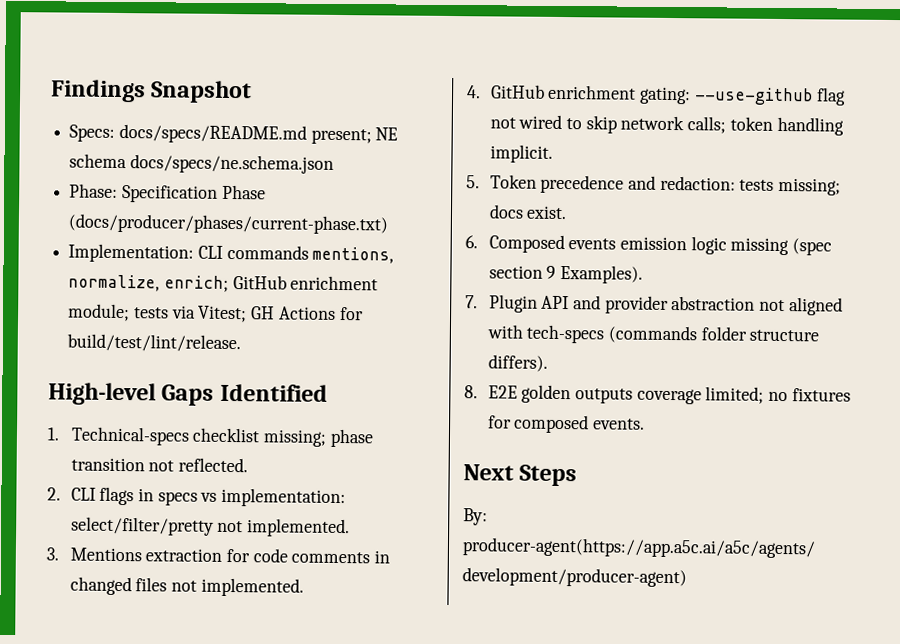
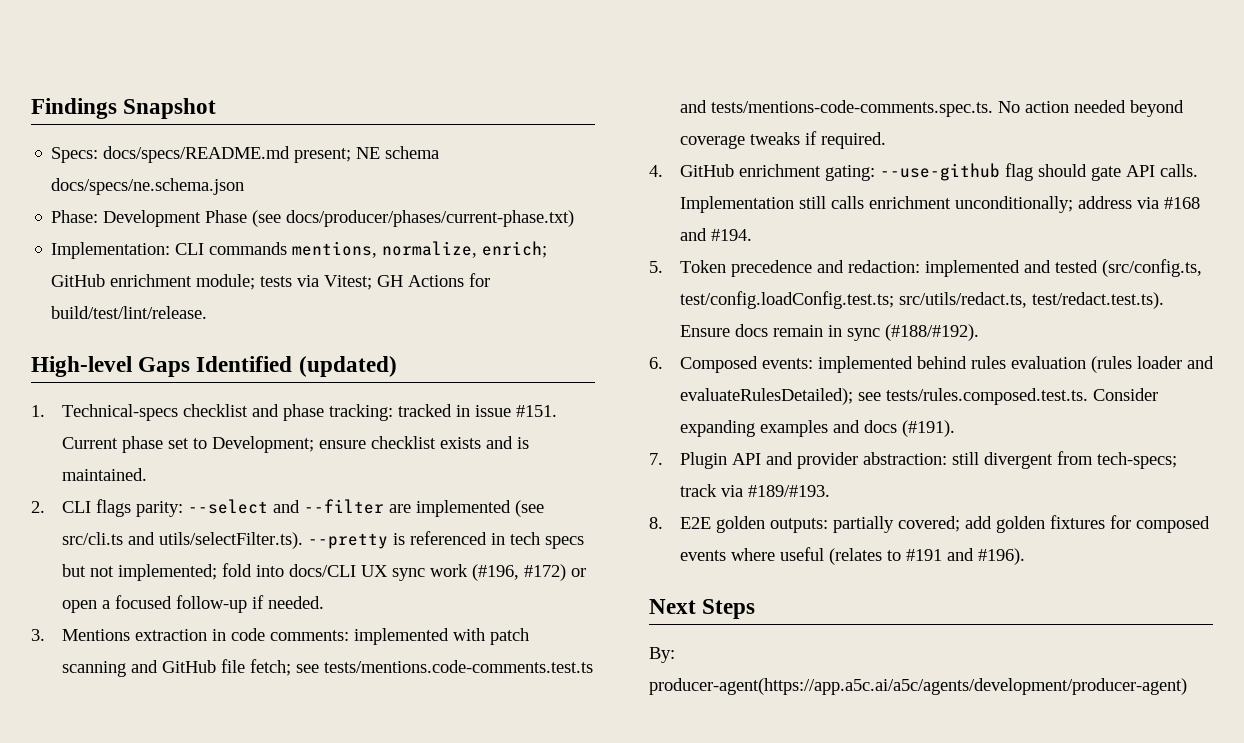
[121,184,266,203] [68,213,389,235] Specification Phase (docs/producer/phases/current-phase.txt) -> [103,210,575,227] Development Phase (see docs/producer/phases/current-phase.txt)
(328, 392) none -> [298,356,397,377] (updated)
[262,428,374,448] [70,457,248,473] [47,486,347,508] [70,516,350,538] [46,547,391,564] [69,576,304,597] missing; phase transition not reflected. // 2. CLI flags in specs vs implementation: select/filter/pretty not implemented. // 3. Mentions extraction for code comments in changed files not implemented. -> [251,404,557,421] [61,436,529,453] [61,468,147,481] [31,499,544,517] [61,531,584,549] [61,563,586,581] [61,595,324,613] [31,628,529,645] [61,659,593,677] [679,100,1184,117] [679,131,886,149] and phase tracking: tracked in issue #151. Current phase set to Development; ensure checklist exists and is maintained. // 2. CLI flags parity: --select and --filter are implemented (see src/cli.ts and utils/selectFilter.ts). --pretty is referenced in tech specs but not implemented; fold into docs/CLI UX sync work (#196, #172) or open a focused follow-up if needed. // 3. Mentions extraction in code comments: implemented with patch scanning and GitHub file fetch; see tests/mentions.code-comments.test.ts and tests/mentions-code-comments.spec.ts. No action needed beyond coverage tweaks if required.
[489,114,844,136] [489,144,553,163] not wired to skip network calls; token handling implicit. -> [1037,164,1198,181] [679,196,1200,213] [679,228,752,241] should gate API calls. Implementation still calls enrichment unconditionally; address via #168 and #194.
[739,177,842,196] [488,204,568,220] [465,234,833,256] [488,264,643,284] tests missing; docs exist. // 6. Composed events emission logic missing (spec section 9 Examples). -> [924,259,1202,277] [679,291,1164,309] [679,324,979,341] [649,356,1214,373] [679,388,1158,405] [679,420,955,437] implemented and tested (src/config.ts, test/config.loadConfig.test.ts; src/utils/redact.ts, test/redact.test.ts). Ensure docs remain in sync (#188/#192). // 6. Composed events: implemented behind rules evaluation (rules loader and evaluateRulesDetailed); see tests/rules.composed.test.ts. Consider expanding examples and docs (#191).
[671,296,843,316] [486,324,820,344] [487,354,548,372] [464,384,851,405] [487,414,645,434] abstraction not aligned with tech-specs (commands folder structure differs). // 8. E2E golden outputs coverage limited; no fixtures for composed events. -> [862,451,1177,469] [679,484,830,497] [649,515,1210,533] [679,547,1025,565] abstraction: still divergent from tech-specs; track via #189/#193. // 8. E2E golden outputs: partially covered; add golden fixtures for composed events where useful (relates to #191 and #196).

